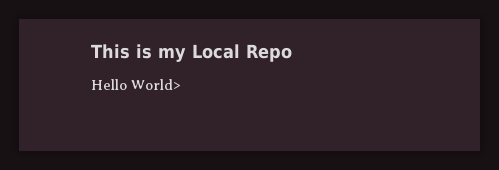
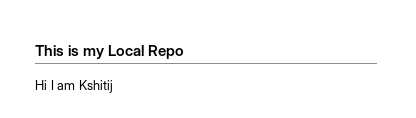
[91,79,181,90] Hello World> -> [35,80,113,93] Hi I am Kshitij

